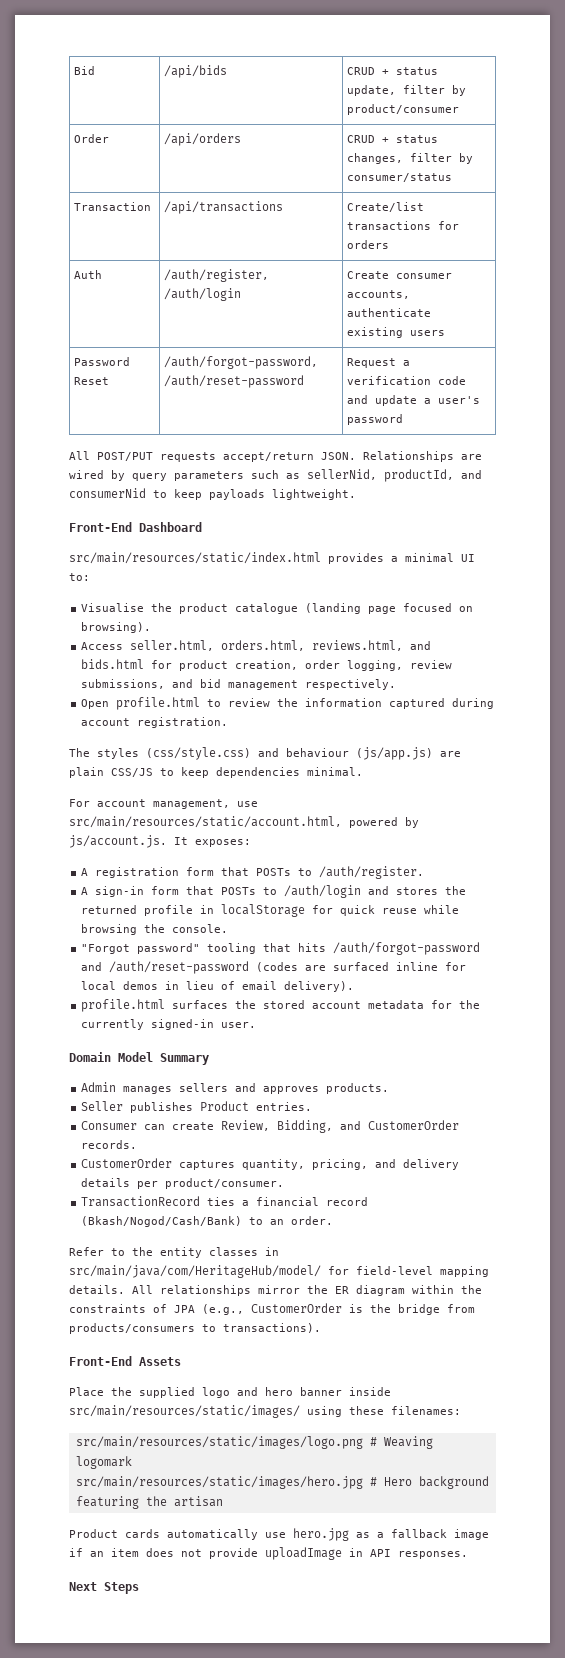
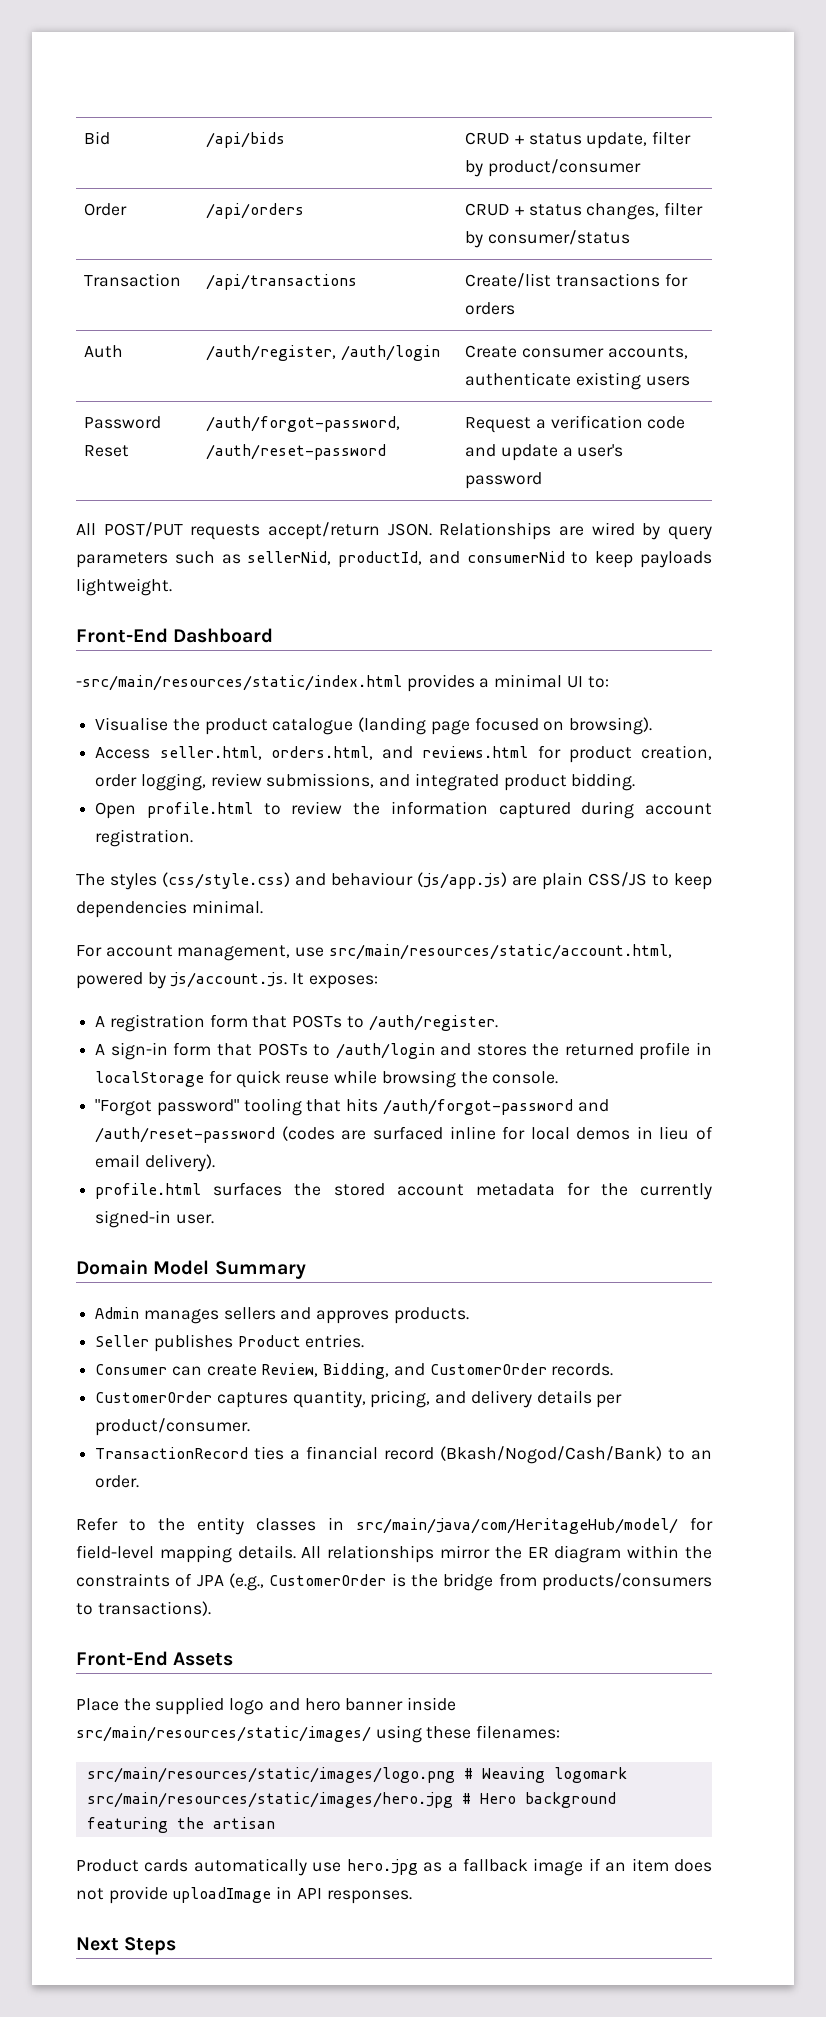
[69,552,321,564] src/main/resources/static/index.html -> [76,675,402,691] -src/main/resources/static/index.html
[312,640,432,651] [81,659,145,669] reviews.html, and bids.html -> [382,746,529,759] and reviews.html
[200,679,397,690] bid management respectively. -> [414,773,636,791] integrated product bidding.

